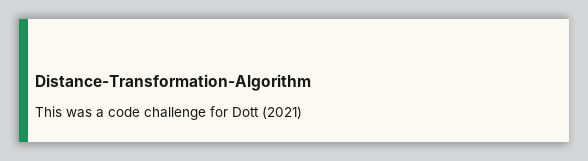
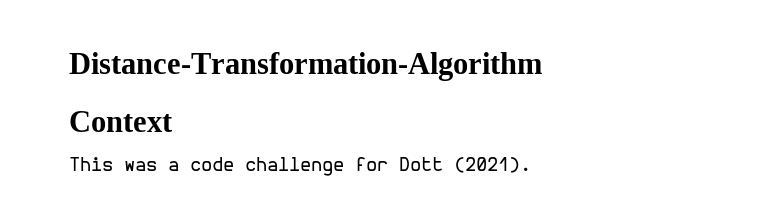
(311, 82) none -> [69,111,173,132] // Context
[262,106,302,119] (2021) -> [454,157,531,173] (2021).

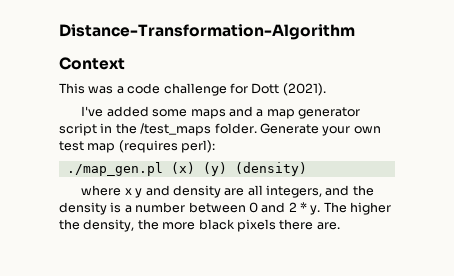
(531, 165) none -> [81,106,360,119] [59,123,381,136] [59,140,216,153] [66,162,307,176] [81,185,374,198] [59,202,392,215] [59,219,340,232] // I've added some maps and a map generator script in the /test_maps folder. Generate your own test map (requires perl): // ./map_gen.pl (x) (y) (density) // where x y and density are all integers, and the density is a number between 0 and 2 * y. The higher the density, the more black pixels there are.

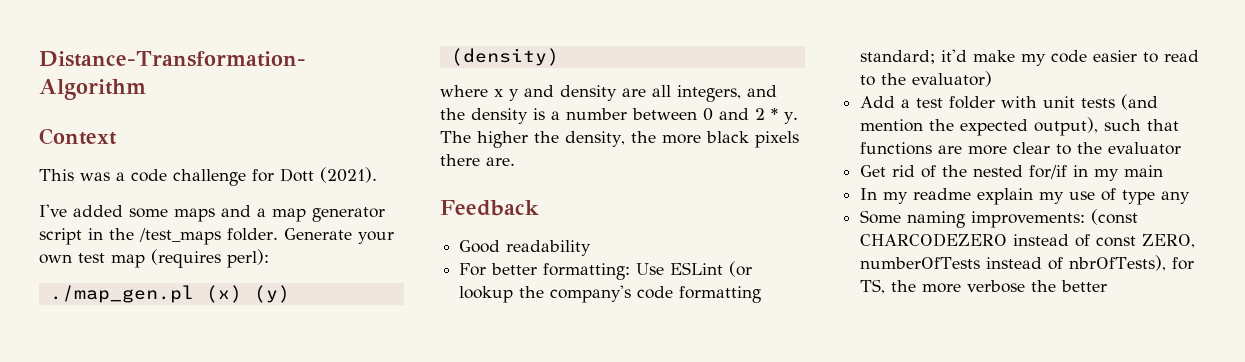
(340, 226) none -> [440,200,539,216] [459,240,592,256] [459,261,753,280] [459,285,762,303] [860,49,1200,66] [860,71,993,87] [860,94,1159,110] [860,117,1180,136] [860,142,1182,155] [860,165,1164,181] [860,188,1191,205] [860,209,1139,228] [860,233,1196,248] [860,255,1195,271] [860,279,1108,294] // Feedback // Good readability // For better formatting: Use ESLint (or lookup the company's code formatting standard; it'd make my code easier to read to the evaluator) // Add a test folder with unit tests (and mention the expected output), such that functions are more clear to the evaluator // Get rid of the nested for/if in my main // In my readme explain my use of type any // Some naming improvements: (const CHARCODEZERO instead of const ZERO, numberOfTests instead of nbrOfTests), for TS, the more verbose the better

